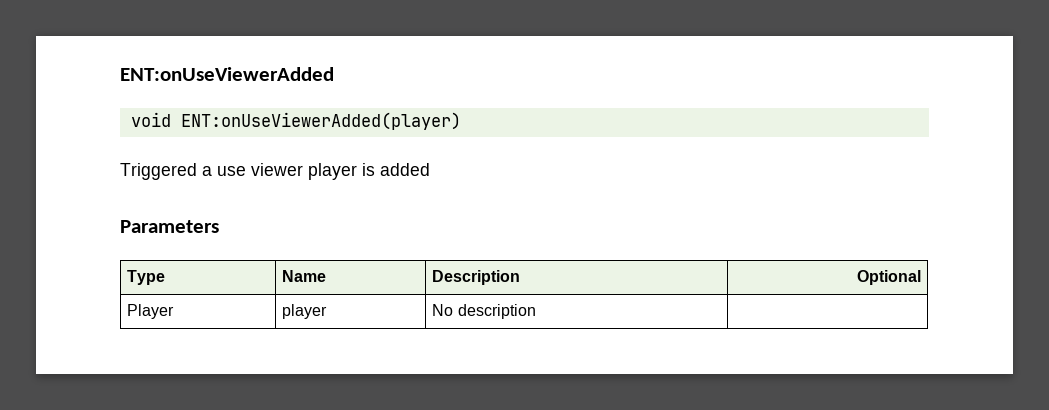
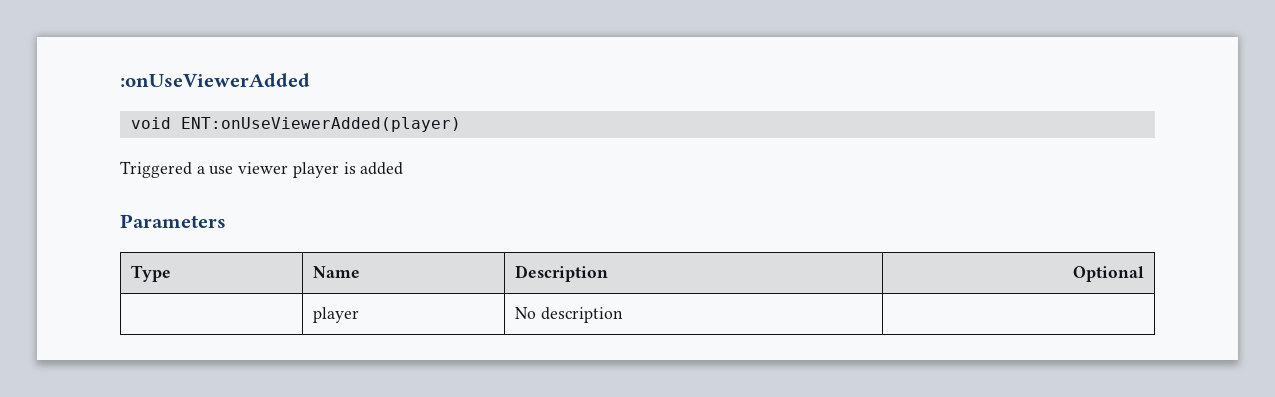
[120,67,334,81] ENT:onUseViewerAdded -> [120,73,310,87] :onUseViewerAdded
[127,304,175,319] Player -> (1144, 274) none

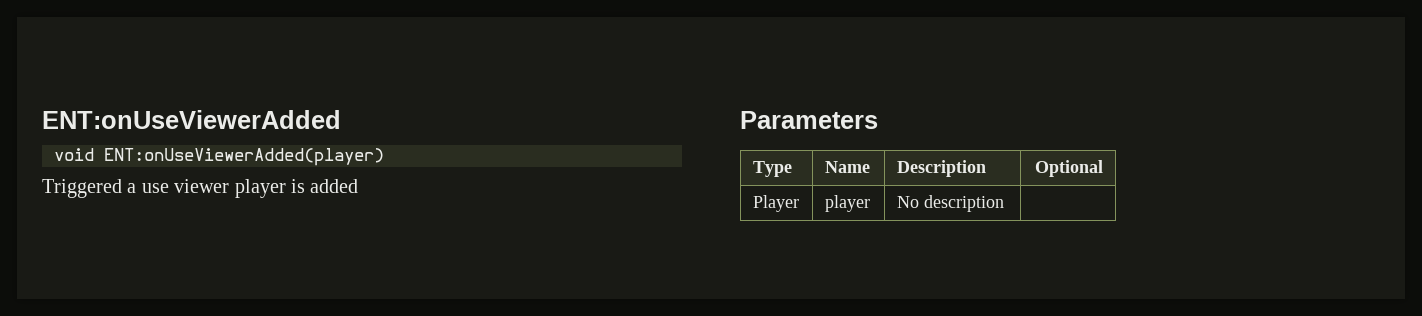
[120,73,310,87] :onUseViewerAdded -> [42,110,341,129] ENT:onUseViewerAdded
(1144, 274) none -> [752,195,799,212] Player

